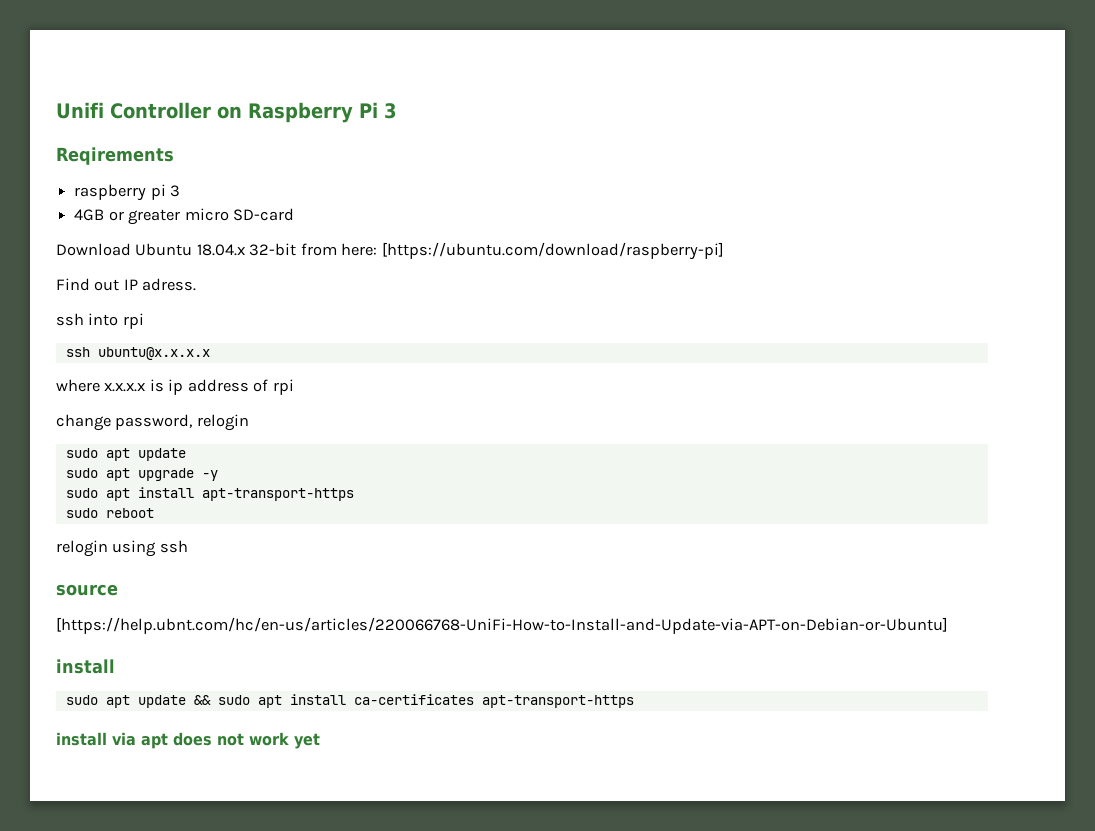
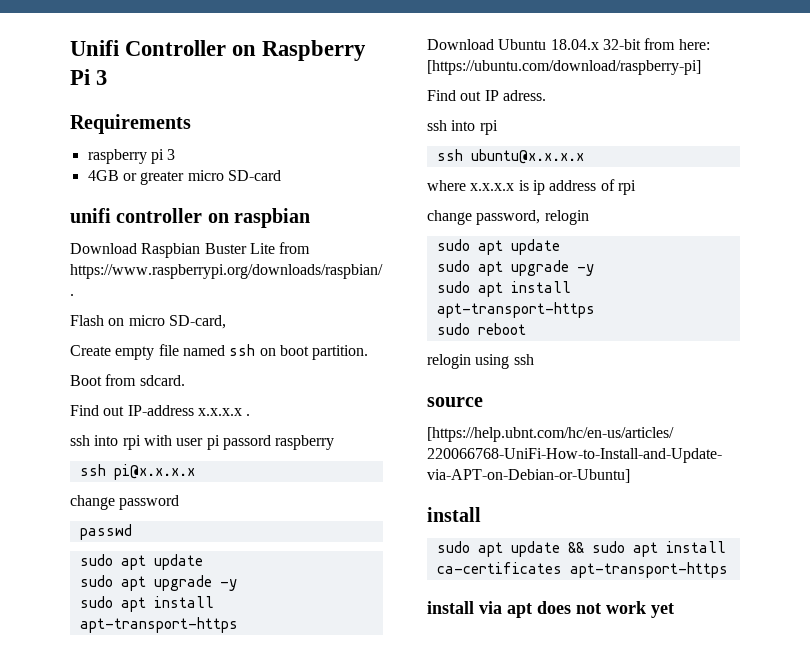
[56,147,174,165] Reqirements -> [70,114,191,134] Requirements
(294, 214) none -> [70,208,311,228] [70,242,311,258] [70,264,383,279] [70,294,74,296] [70,315,226,329] [70,344,369,360] [70,374,185,386] [70,405,251,416] [70,435,335,450] [79,464,195,480] [70,495,180,510] [79,524,132,540] [79,554,203,570] [79,575,237,591] [79,596,214,612] [79,617,238,633] // unifi controller on raspbian // Download Raspbian Buster Lite from https://www.raspberrypi.org/downloads/raspbian/ . // Flash on micro SD-card, // Create empty file named ssh on boot partition. // Boot from sdcard. // Find out IP-address x.x.x.x . // ssh into rpi with user pi passord raspberry // ssh pi@x.x.x.x // change password // passwd // sudo apt update // sudo apt upgrade -y // sudo apt install apt-transport-https

